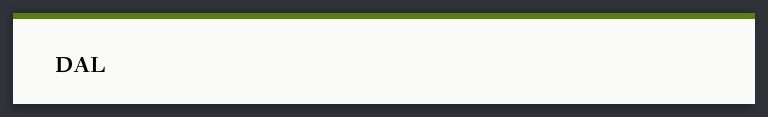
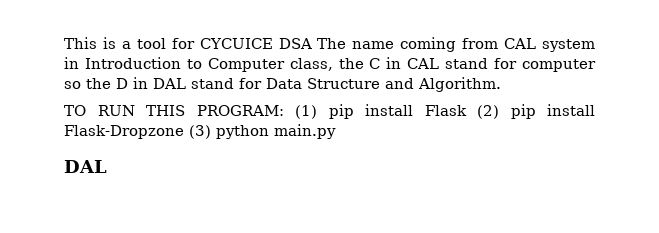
(55, 65) none -> [64,37,595,52] [64,57,597,72] [64,77,501,92] [64,104,595,119] [64,124,336,139] This is a tool for CYCUICE DSA The name coming from CAL system in Introduction to Computer class, the C in CAL stand for computer so the D in DAL stand for Data Structure and Algorithm. // TO RUN THIS PROGRAM: (1) pip install Flask (2) pip install Flask-Dropzone (3) python main.py //

